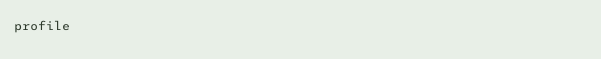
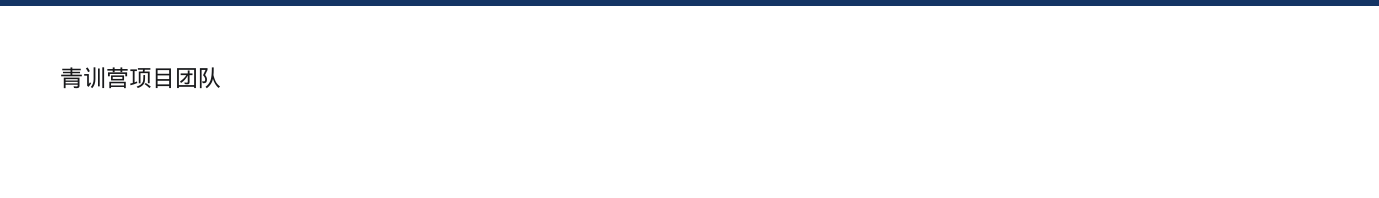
[14,20,70,33] profile -> [60,67,221,89] 青训营项目团队

